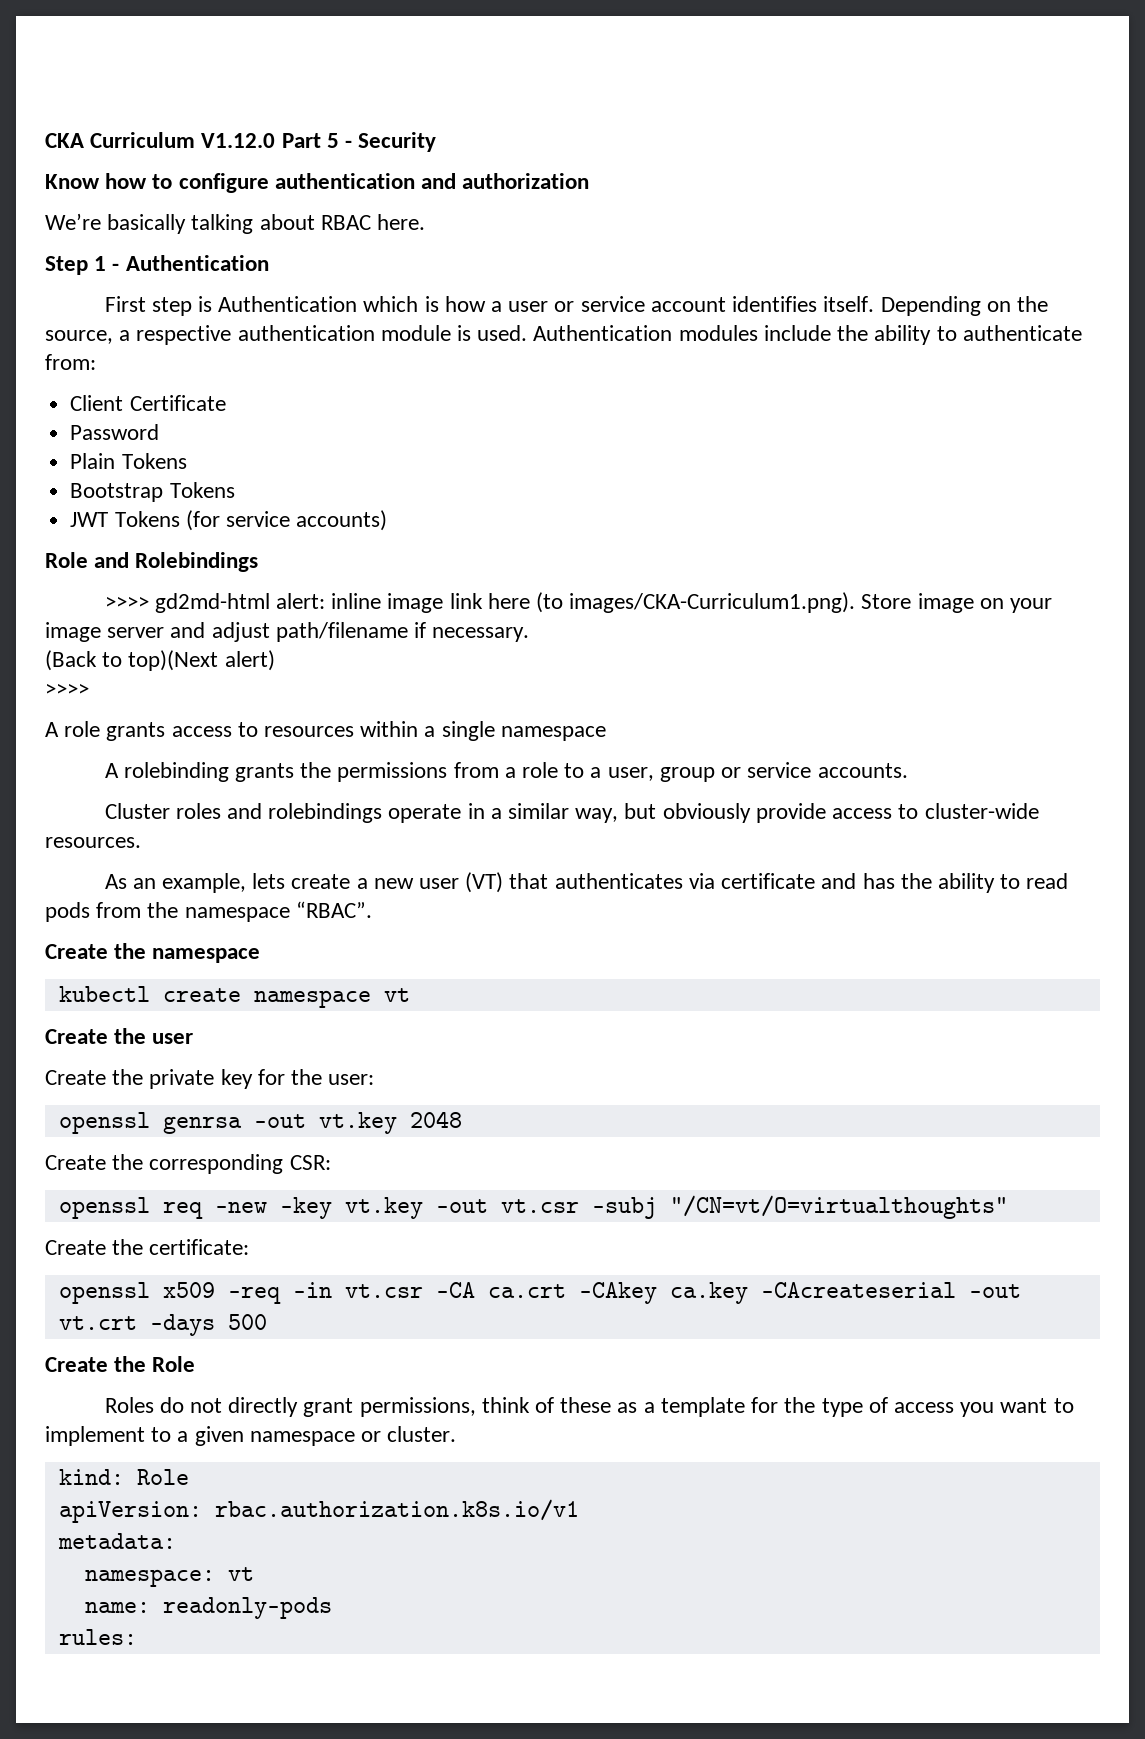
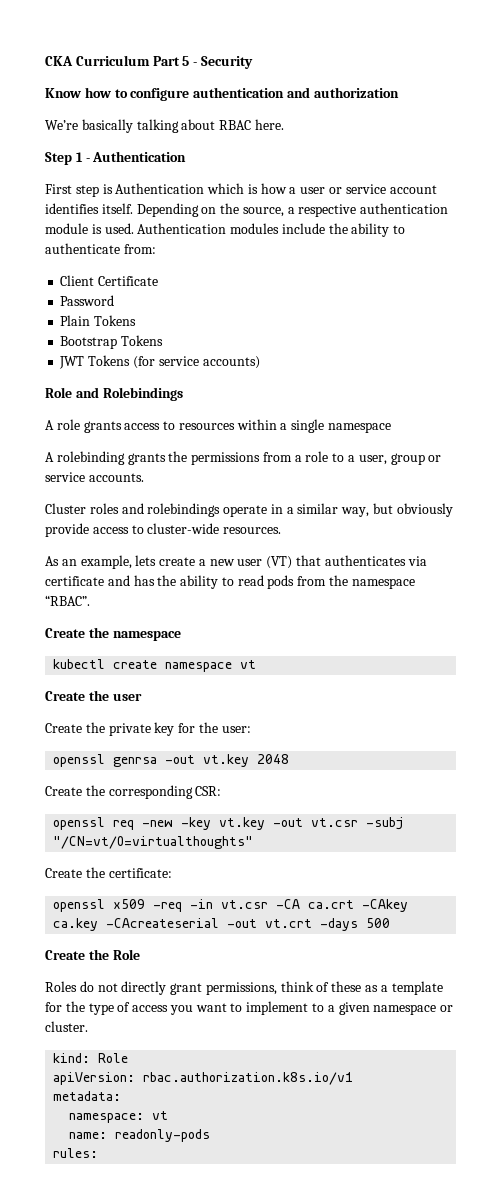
[201,133,276,148] V1.12.0 -> (150, 60) none
[104,592,1053,613] [45,622,530,642] [45,650,275,671] [45,683,89,696] // >>>> gd2md-html alert: inline image link here (to images/CKA-Curriculum1.png). Store image on your image server and adjust path/filename if necessary. // (Back to top)(Next alert) // >>>> -> (183, 394) none

